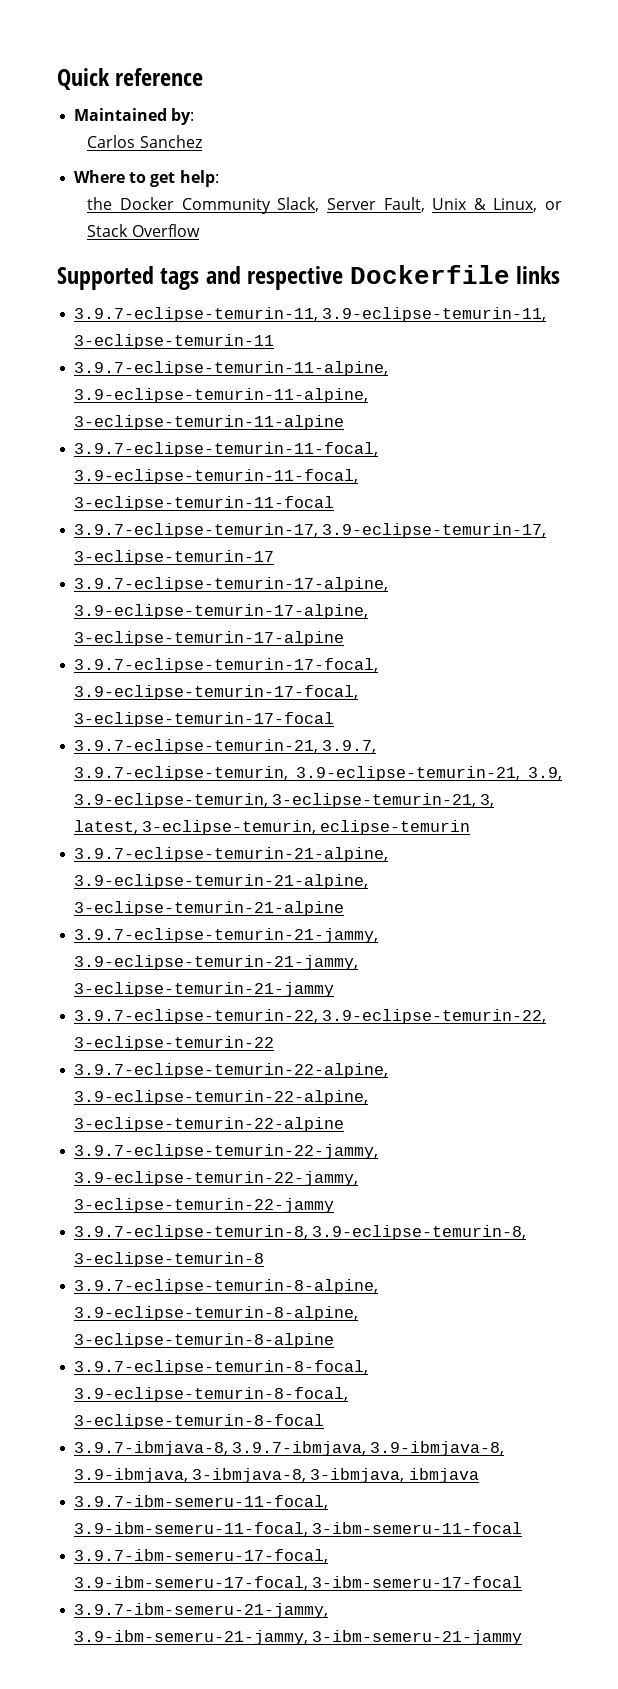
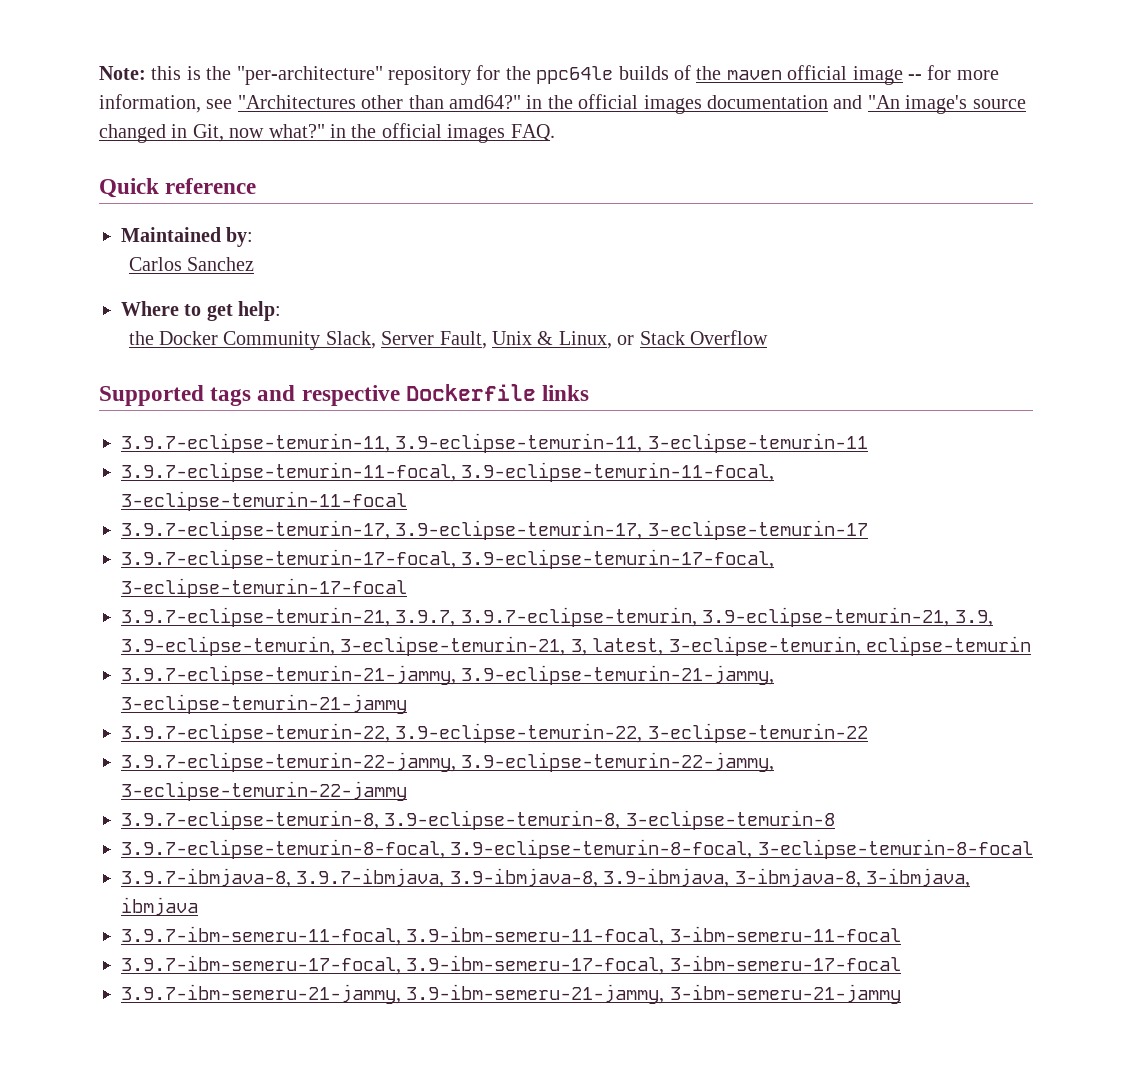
(57, 79) none -> [99,65,999,85] [99,94,1026,114] [99,123,555,143] Note: this is the "per-architecture" repository for the ppc64le builds of the maven official image -- for more information, see "Architectures other than amd64?" in the official images documentation and "An image's source changed in Git, now what?" in the official images FAQ. //
[74,361,389,376] [74,388,369,403] [74,415,345,430] // 3.9.7-eclipse-temurin-11-alpine, 3.9-eclipse-temurin-11-alpine, 3-eclipse-temurin-11-alpine -> (868, 443) none
[74,577,389,592] [74,604,369,619] [74,631,345,646] // 3.9.7-eclipse-temurin-17-alpine, 3.9-eclipse-temurin-17-alpine, 3-eclipse-temurin-17-alpine -> (868, 530) none
[74,847,389,862] [74,874,369,889] [74,901,345,916] // 3.9.7-eclipse-temurin-21-alpine, 3.9-eclipse-temurin-21-alpine, 3-eclipse-temurin-21-alpine -> (1031, 646) none
[74,1063,389,1078] [74,1090,369,1105] [74,1117,345,1132] // 3.9.7-eclipse-temurin-22-alpine, 3.9-eclipse-temurin-22-alpine, 3-eclipse-temurin-22-alpine -> (868, 733) none
[74,1279,379,1294] [74,1306,359,1321] [74,1333,335,1348] // 3.9.7-eclipse-temurin-8-alpine, 3.9-eclipse-temurin-8-alpine, 3-eclipse-temurin-8-alpine -> (835, 820) none

